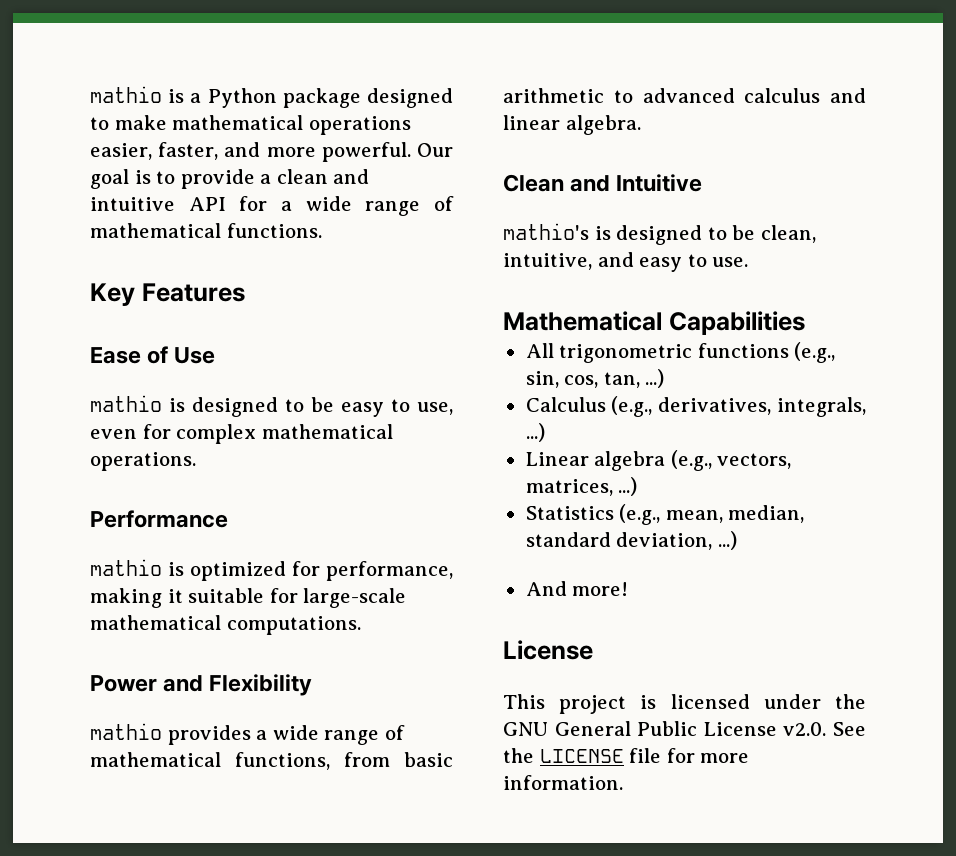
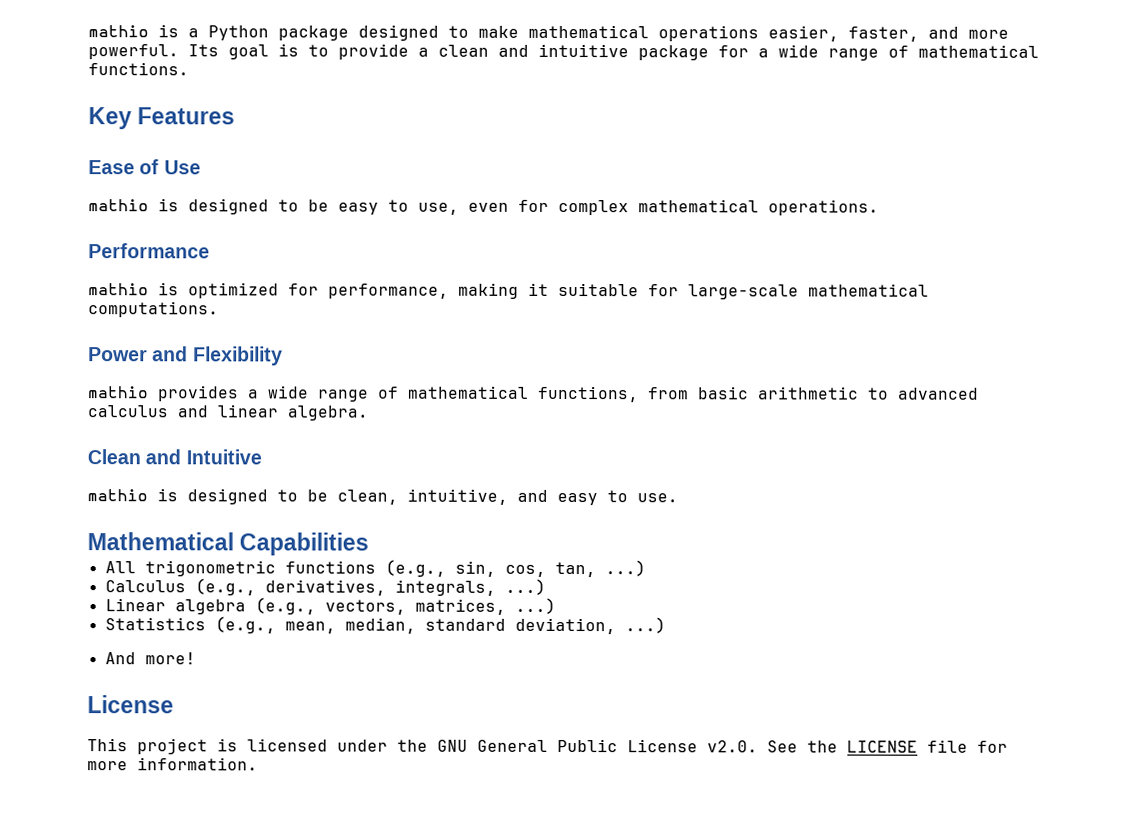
[417,143,454,157] Our -> [188,44,219,57] Its
[188,197,226,211] API -> [638,45,709,61] package
[503,223,589,240] mathio's -> [87,489,148,502] mathio

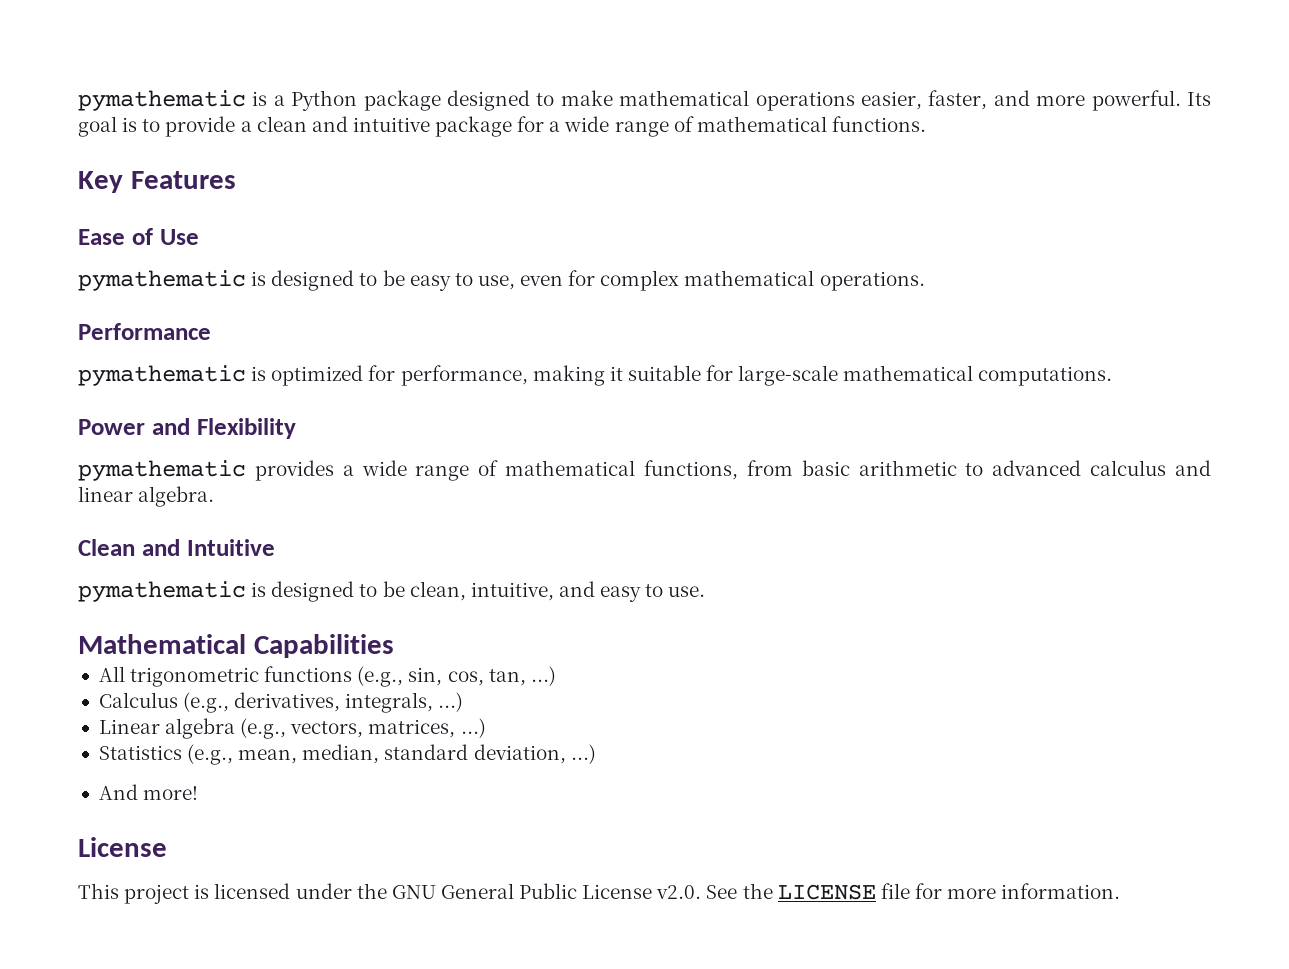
[88,25,149,38] mathio -> [78,90,246,111] pymathematic
[88,199,149,212] mathio -> [78,270,246,291] pymathematic
[88,283,149,296] mathio -> [78,365,246,386] pymathematic
[88,386,149,399] mathio -> [78,460,246,481] pymathematic
[87,489,148,502] mathio -> [78,581,246,602] pymathematic

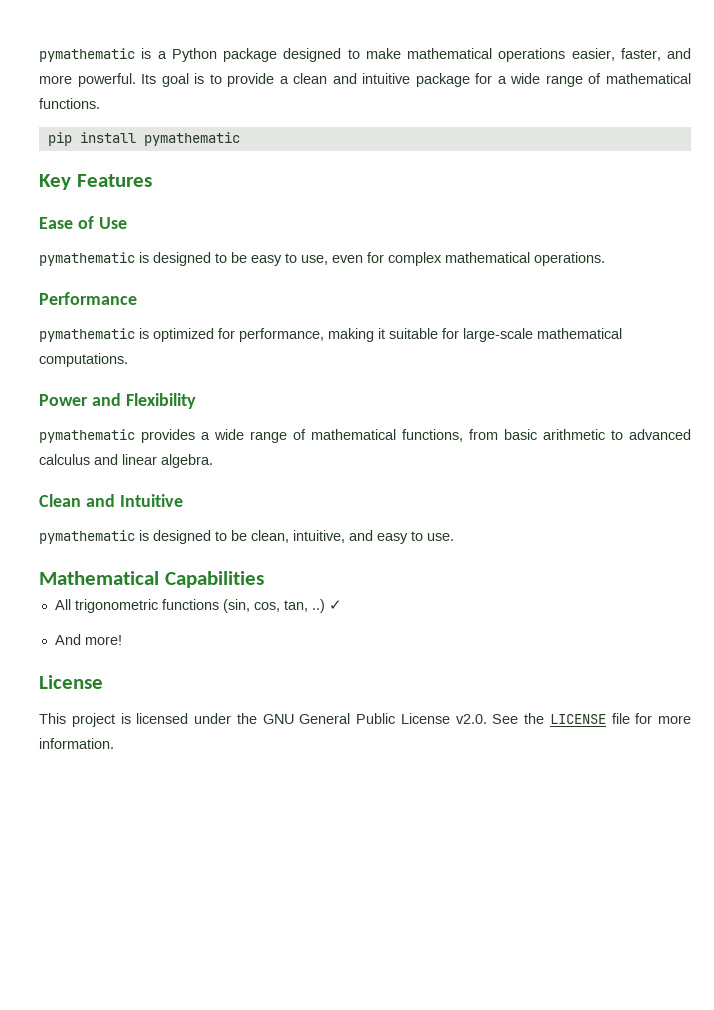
(926, 124) none -> [47,132,240,146] // pip install pymathematic
[357,666,556,687] [98,692,464,713] [98,718,486,739] [98,744,596,765] (e.g., sin, cos, tan, ...) // Calculus (e.g., derivatives, integrals, ...) // Linear algebra (e.g., vectors, matrices, ...) // Statistics (e.g., mean, median, standard deviation, ...) -> [222,599,342,613] (sin, cos, tan, ..) ✓

